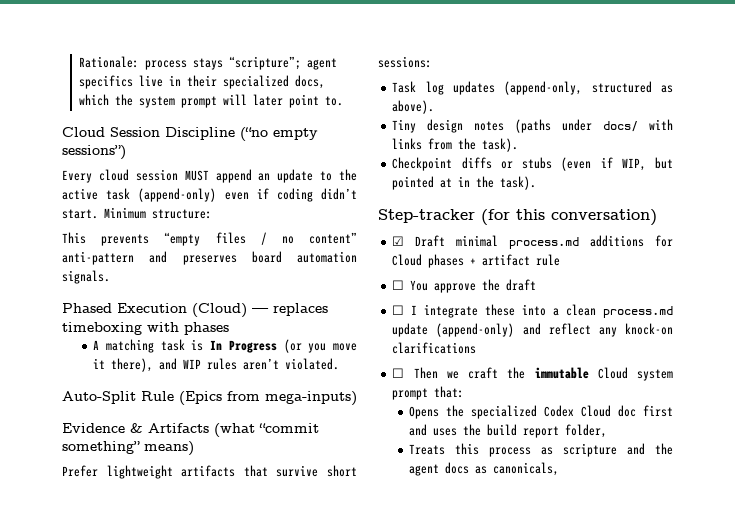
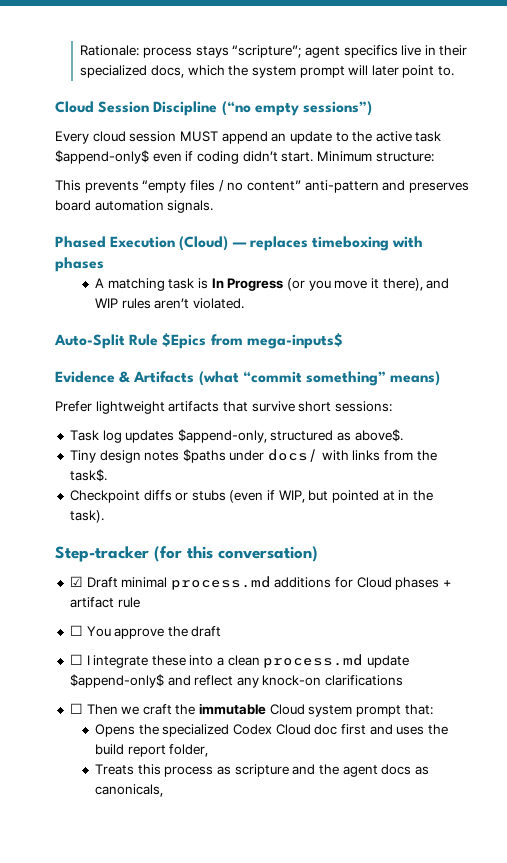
[138,188,217,202] (append-only) -> [55,150,149,164] $append-only$
[179,391,357,406] (Epics from mega-inputs) -> [162,333,343,349] $Epics from mega-inputs$
[504,81,583,95] (append-only, -> [177,429,267,443] $append-only,
[392,100,435,114] above). -> [354,429,403,442] above$.
[515,119,552,133] (paths -> [182,449,226,463] $paths
[482,138,519,152] task). -> [69,469,107,482] task$.
[436,323,515,337] (append-only) -> [69,674,164,688] $append-only$

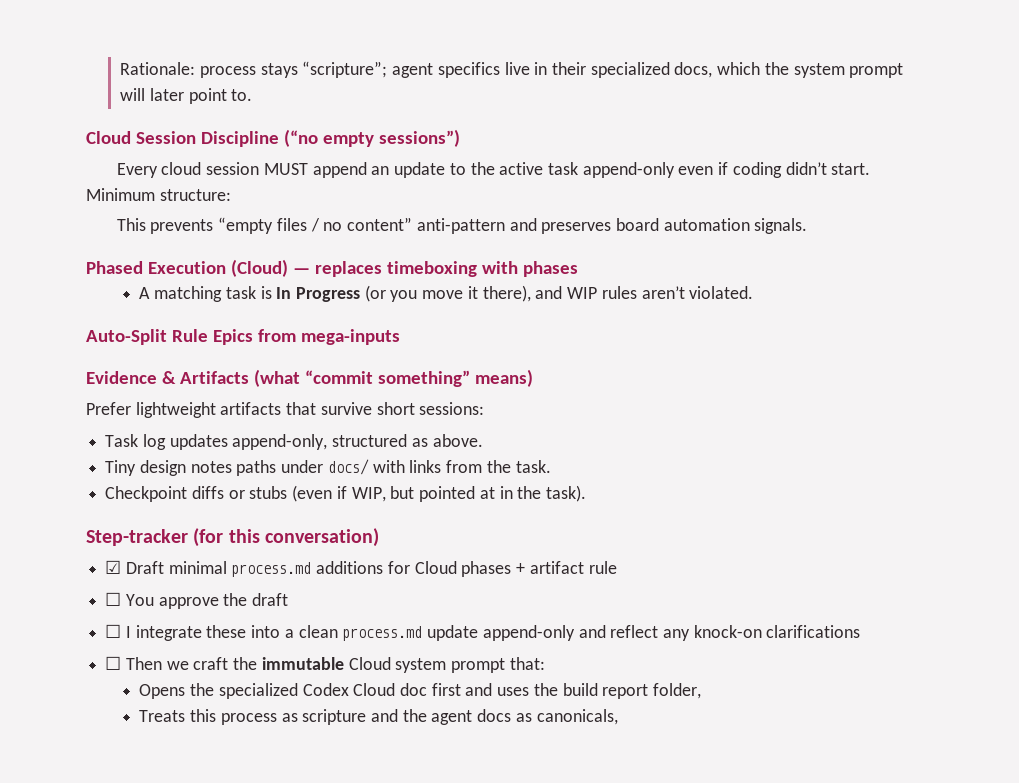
[55,150,149,164] $append-only$ -> [582,162,675,178] append-only
[162,333,343,349] $Epics from mega-inputs$ -> [212,329,400,345] Epics from mega-inputs
[177,429,267,443] $append-only, -> [232,434,328,450] append-only,
[354,429,403,442] above$. -> [432,434,483,447] above.
[182,449,226,463] $paths -> [236,460,277,476] paths
[69,469,107,482] task$. -> [515,460,551,473] task.
[69,674,164,688] $append-only$ -> [482,625,575,641] append-only

